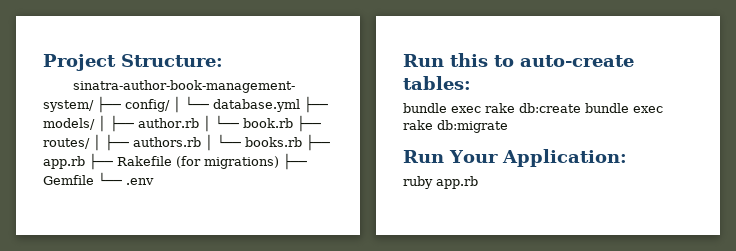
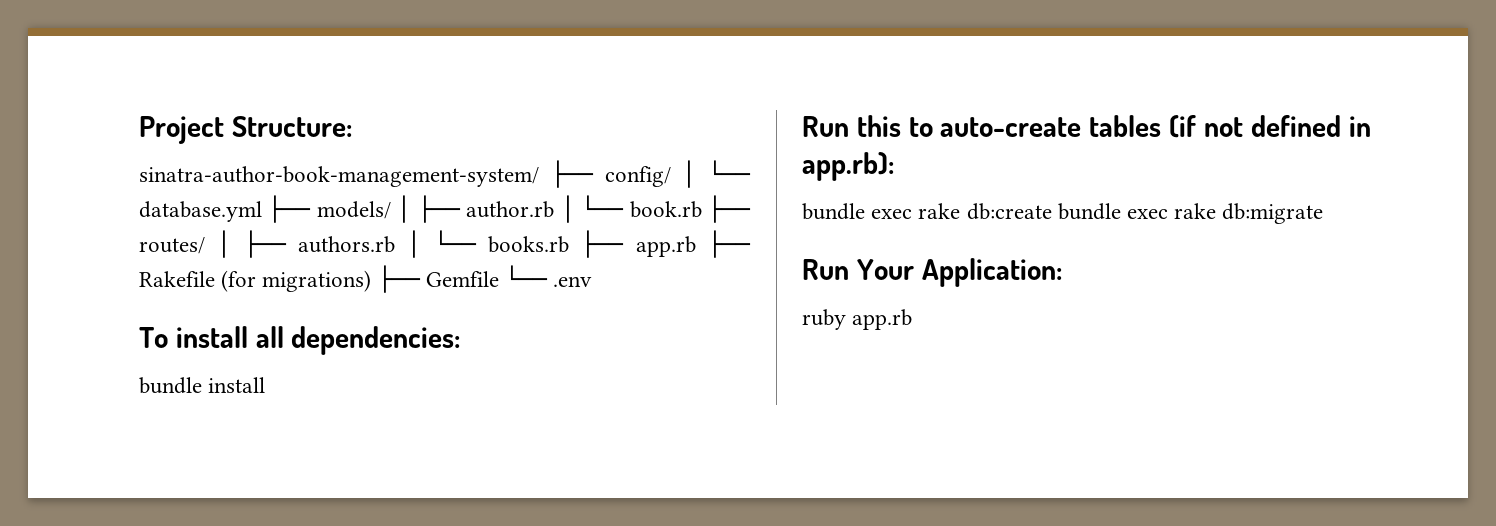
[403,53,634,67] [403,76,471,90] Run this to auto-create tables: -> [139,326,461,355] [139,377,266,394] [802,115,1371,138] [802,152,894,181] To install all dependencies: // bundle install // Run this to auto-create tables (if not defined in app.rb):

